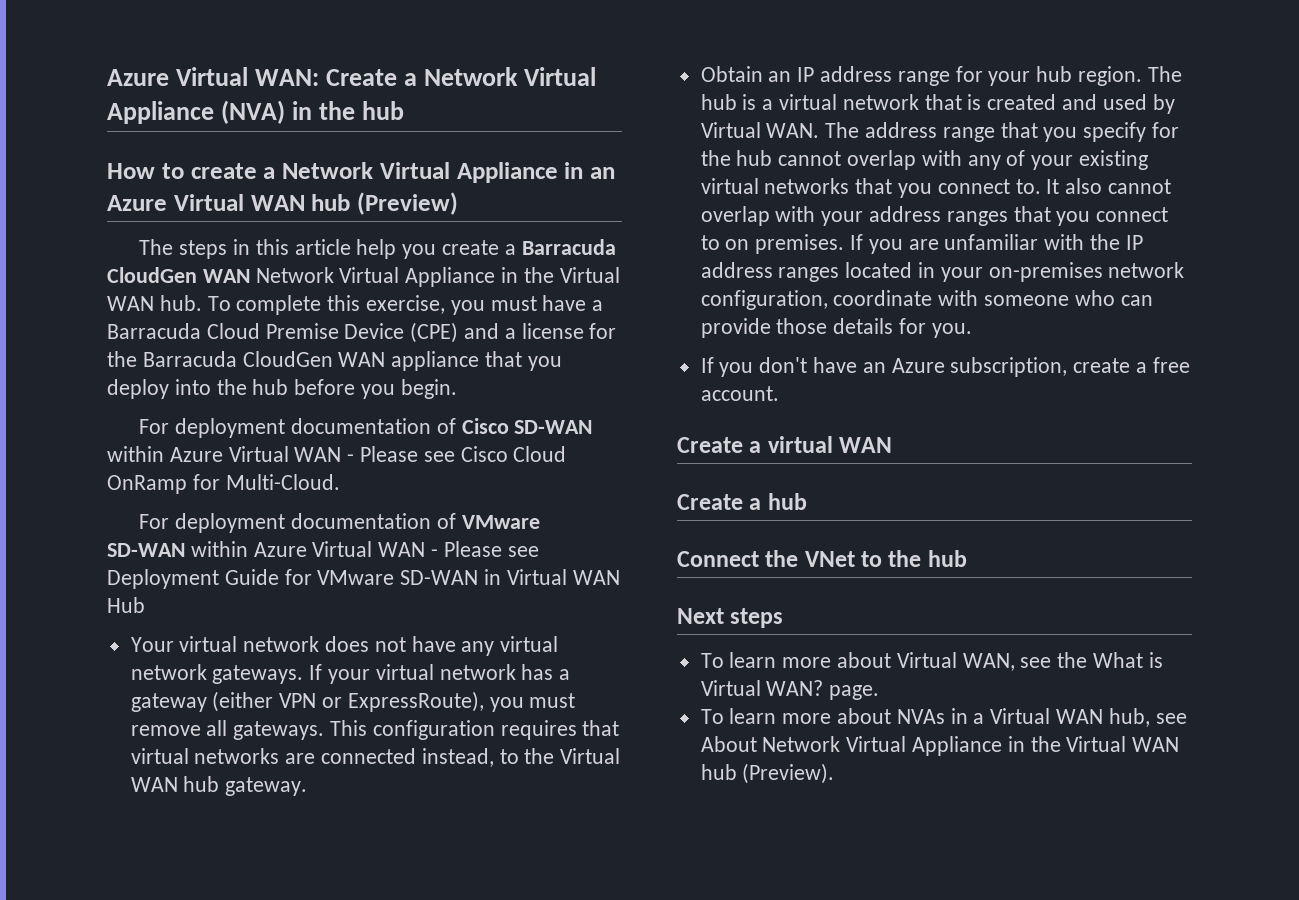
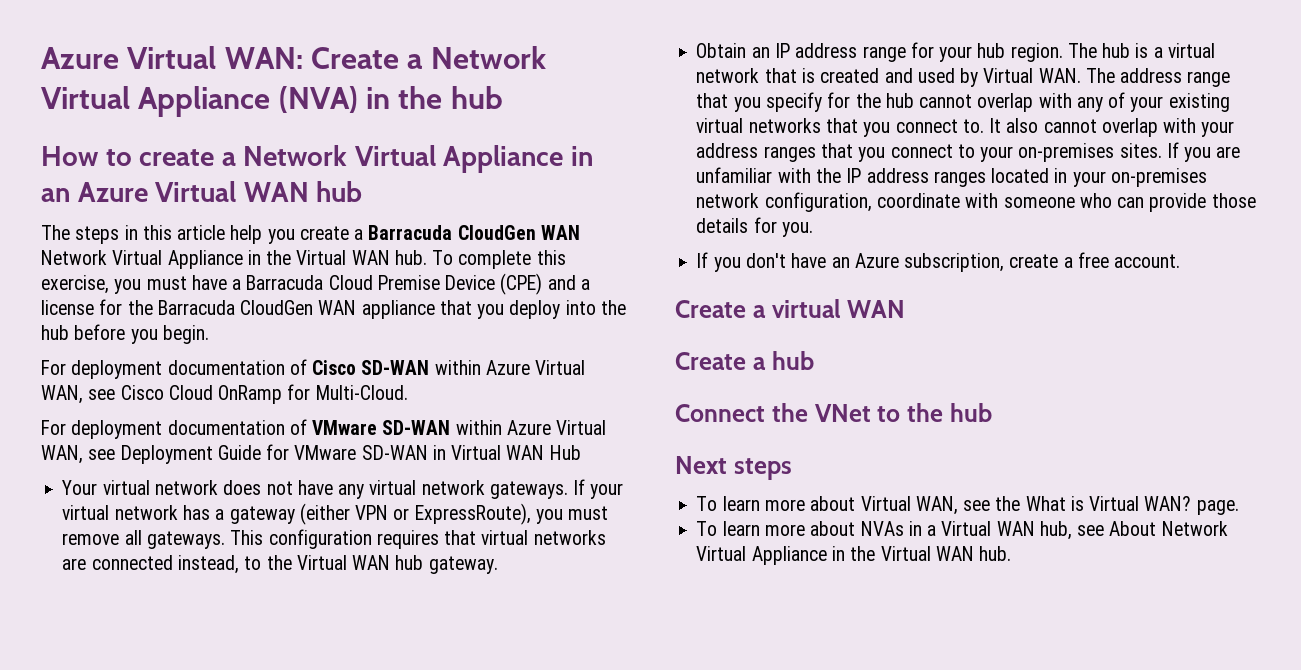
[357,192,458,215] (Preview) -> (363, 191) none
[294,446,419,462] WAN - Please -> [41,385,83,404] WAN,
[378,541,502,557] WAN - Please -> [41,445,83,464] WAN,
[725,234,845,254] on premises. -> [980,143,1162,162] your on-premises sites.
[700,763,835,784] hub (Preview). -> [979,546,1012,561] hub.

